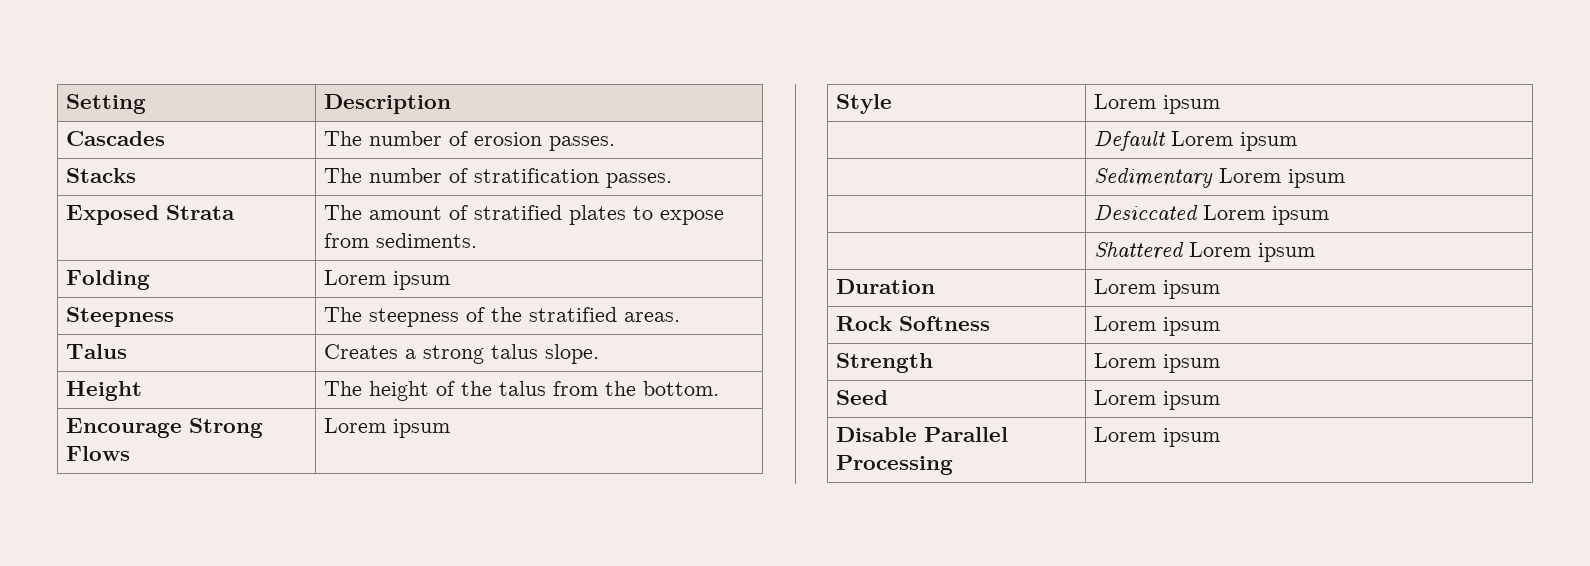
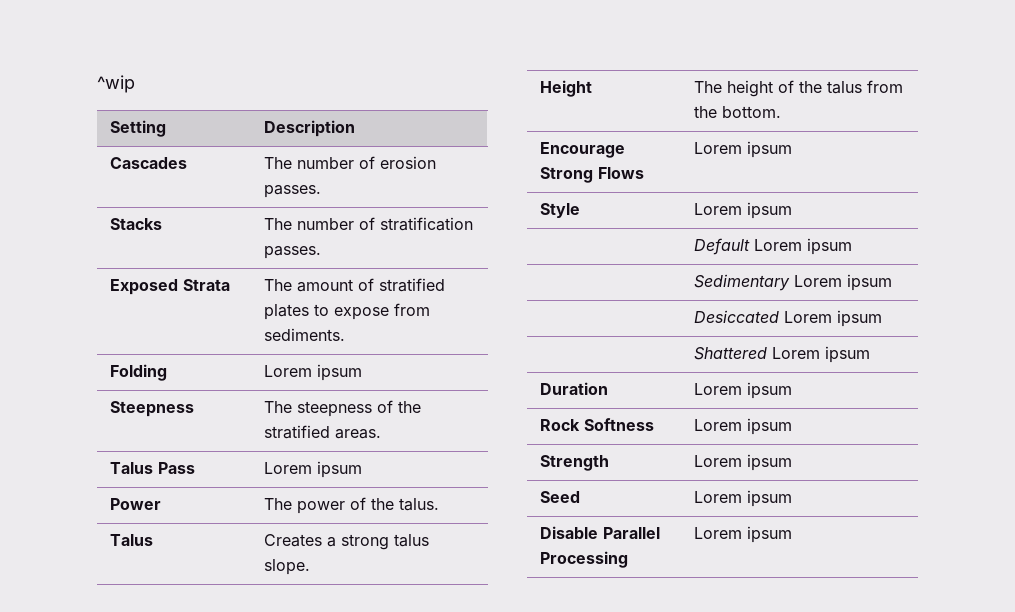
(65, 104) none -> [97,75,135,93] ^wip //
(680, 317) none -> [110,462,196,474] [264,461,363,478] [110,498,162,510] [264,497,440,514] // Talus Pass | Lorem ipsum // Power | The power of the talus.

